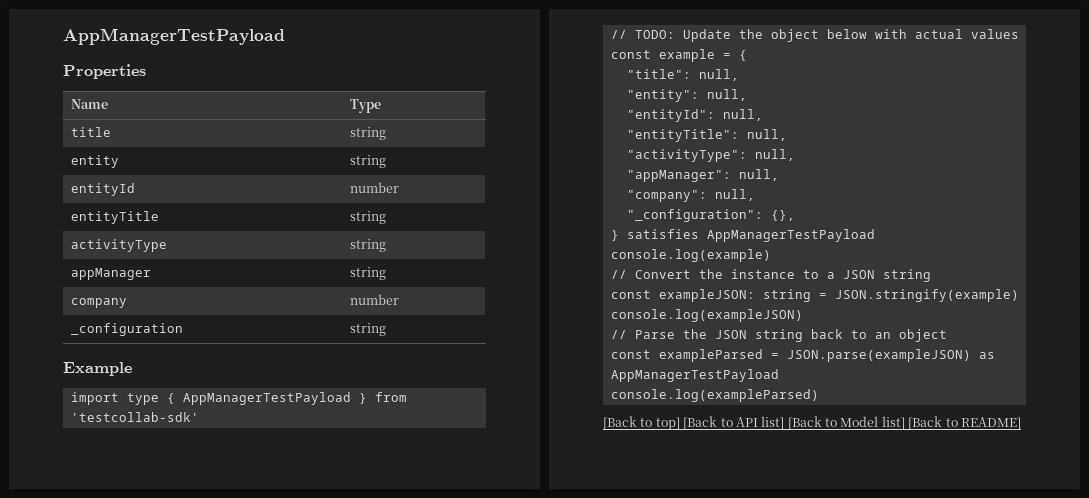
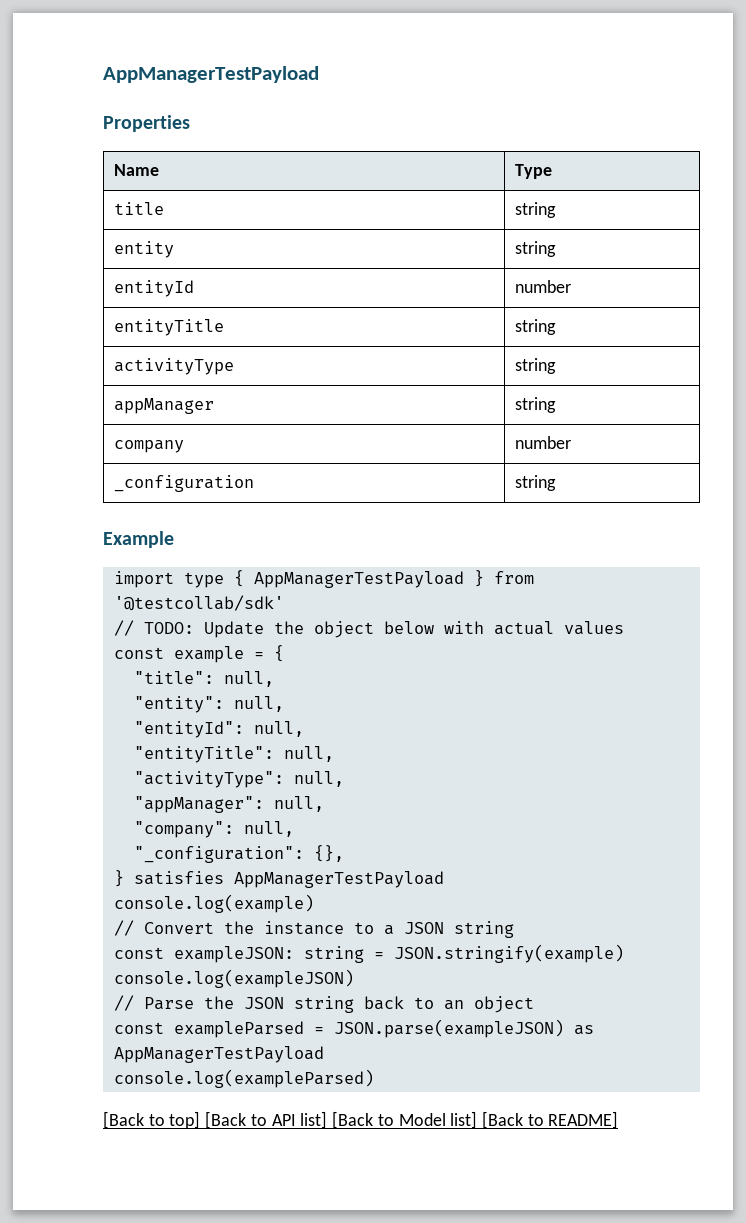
[70,412,199,422] 'testcollab-sdk' -> [113,595,284,611] '@testcollab/sdk'

